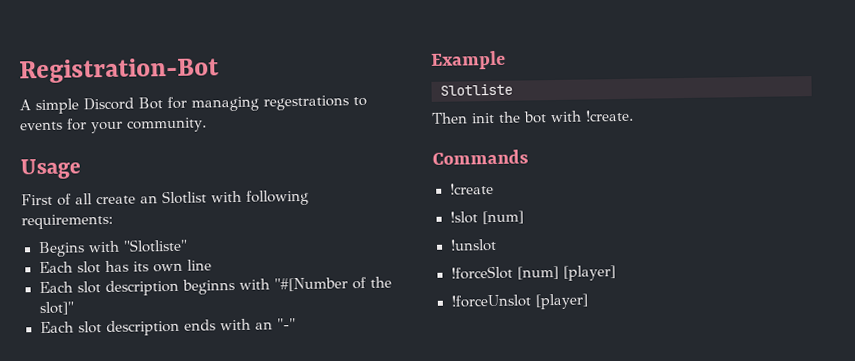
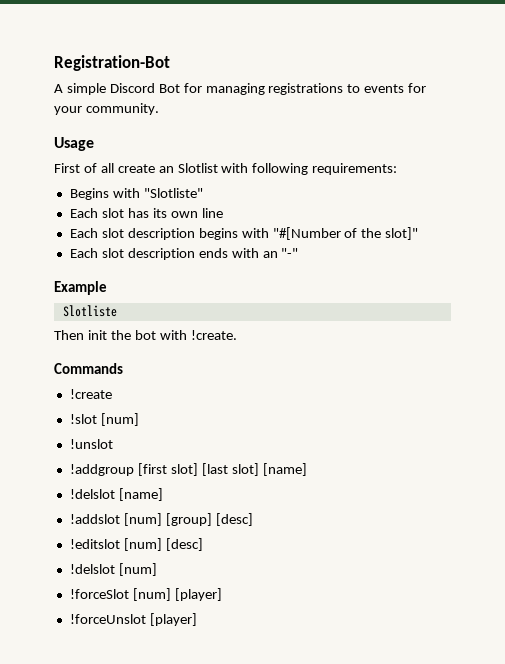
[263,95,349,111] regestrations -> [268,83,344,95] registrations
[181,279,235,295] beginns -> [198,228,238,240] begins
(497, 245) none -> [69,463,307,476] [69,488,163,501] [69,513,253,526] [69,538,203,551] [69,563,157,576] // !addgroup [first slot] [last slot] [name] // !delslot [name] // !addslot [num] [group] [desc] // !editslot [num] [desc] // !delslot [num]

